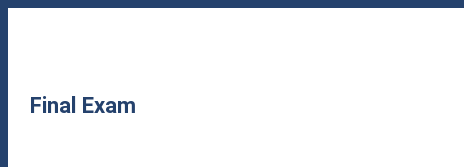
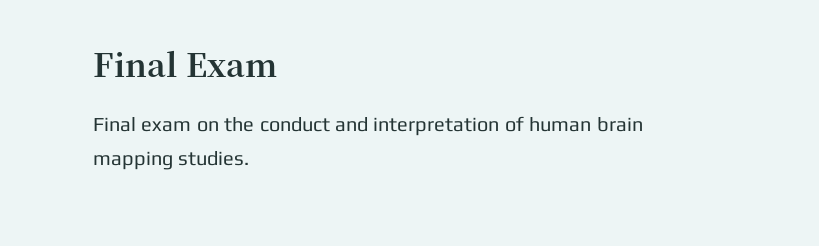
(136, 105) none -> [93,116,643,136] [93,151,250,170] // Final exam on the conduct and interpretation of human brain mapping studies.

